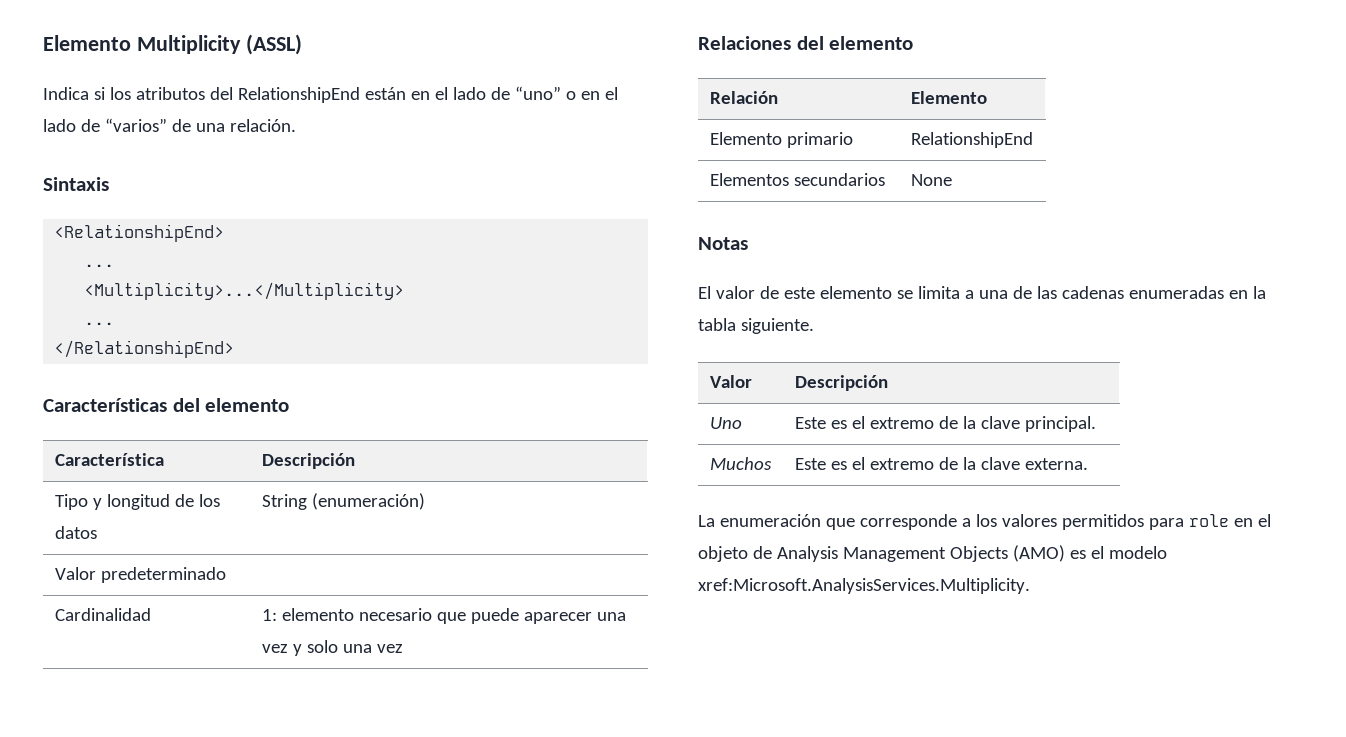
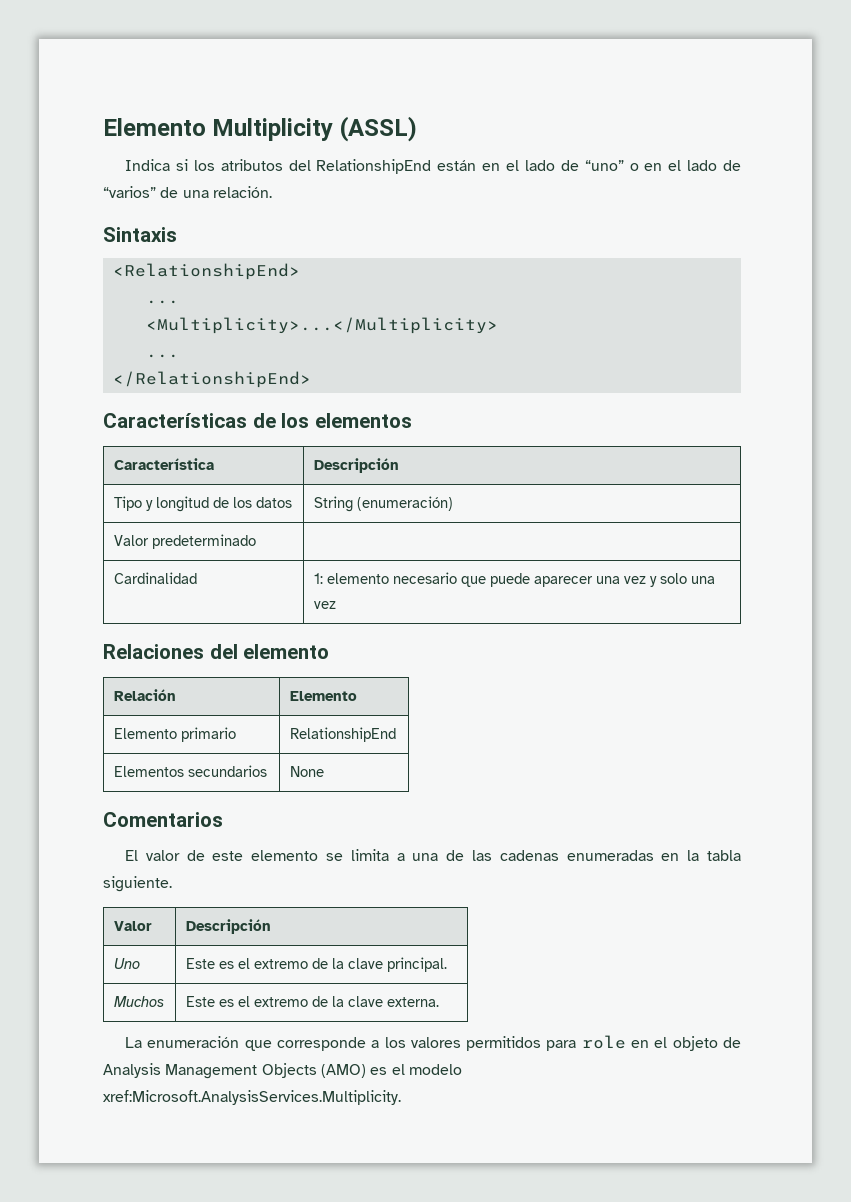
[172,398,290,412] del elemento -> [252,413,412,428] de los elementos
[698,237,748,250] Notas -> [103,812,223,827] Comentarios

